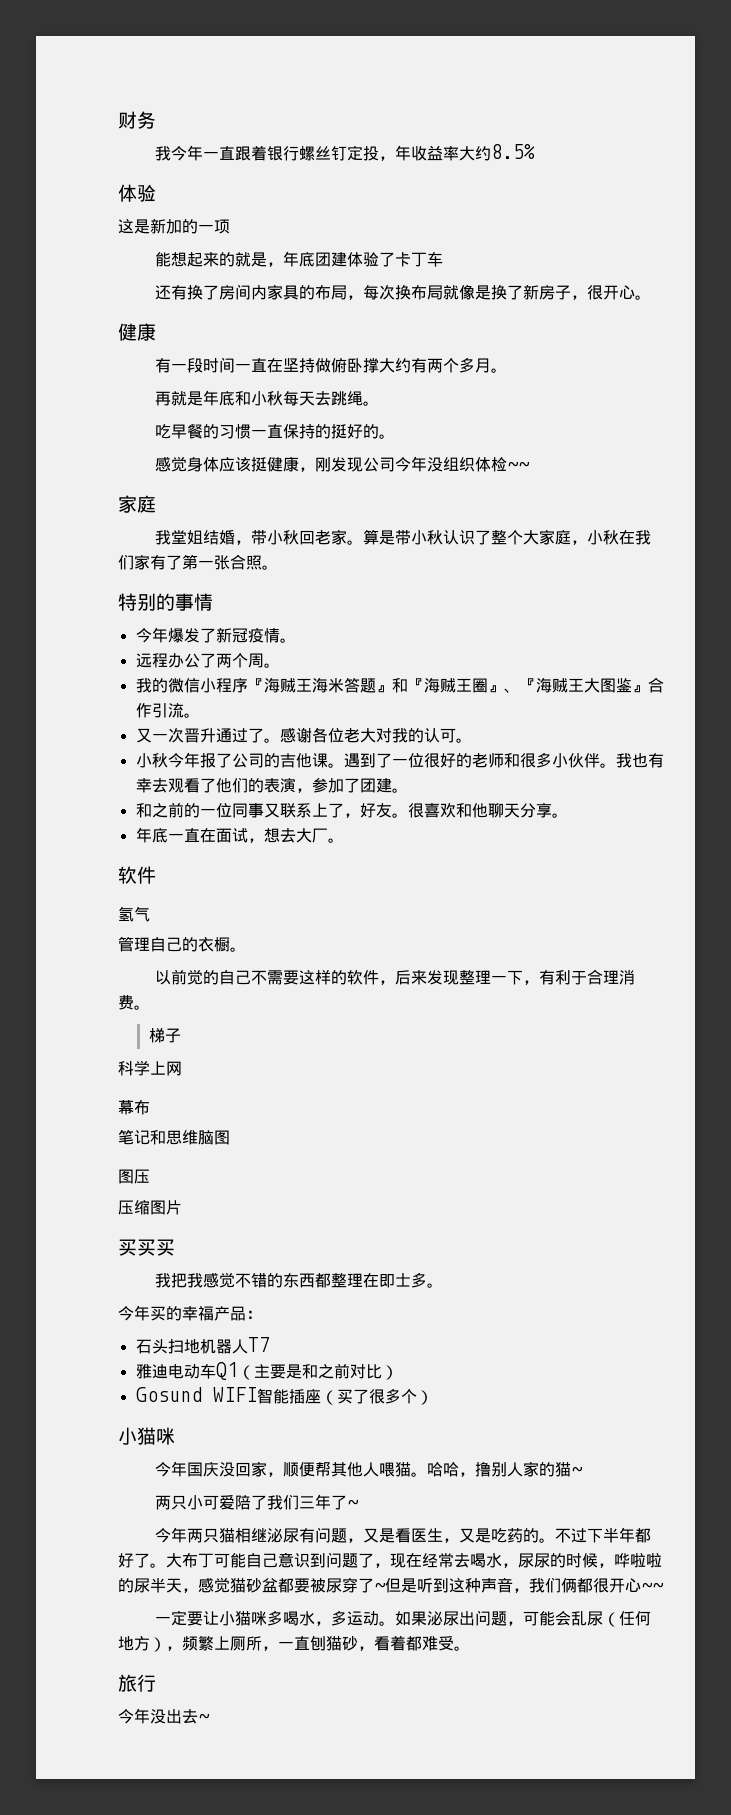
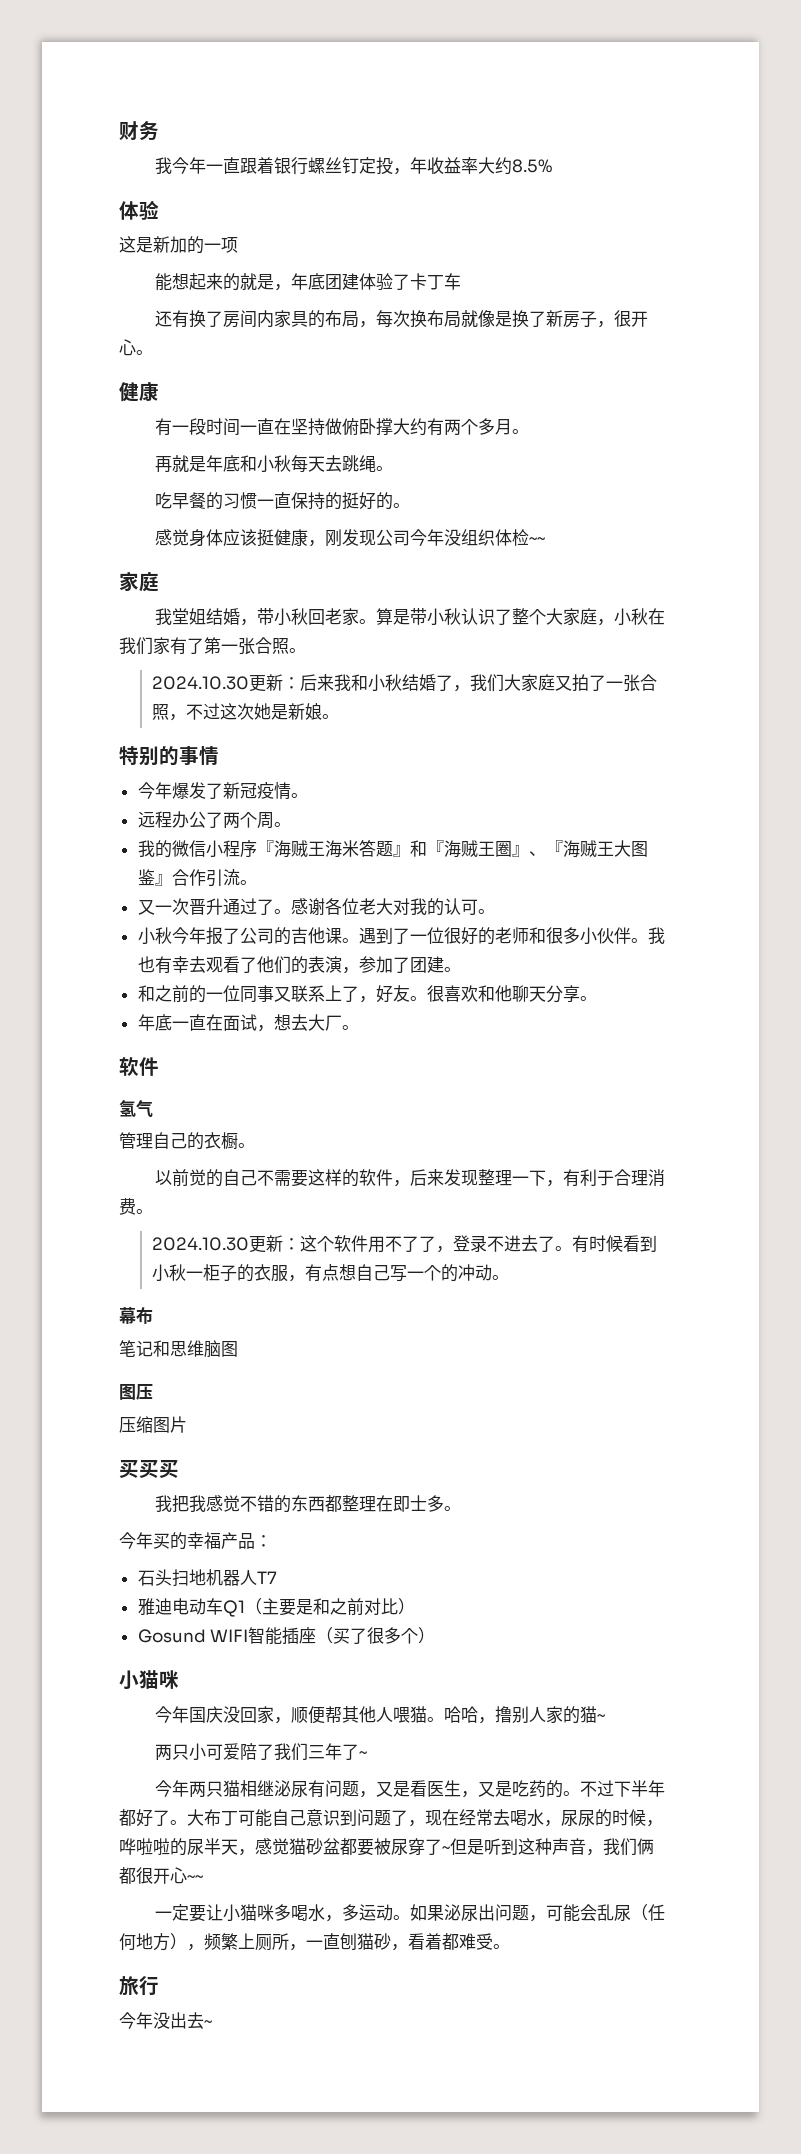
(278, 567) none -> [151,674,657,692] [151,703,339,721] // 2024.10.30更新：后来我和小秋结婚了，我们大家庭又拍了一张合照，不过这次她是新娘。
[148,1028,181,1043] [118,1060,182,1076] 梯子 // 科学上网 -> [151,1235,657,1253] [151,1264,509,1282] 2024.10.30更新：这个软件用不了了，登录不进去了。有时候看到小秋一柜子的衣服，有点想自己写一个的冲动。

